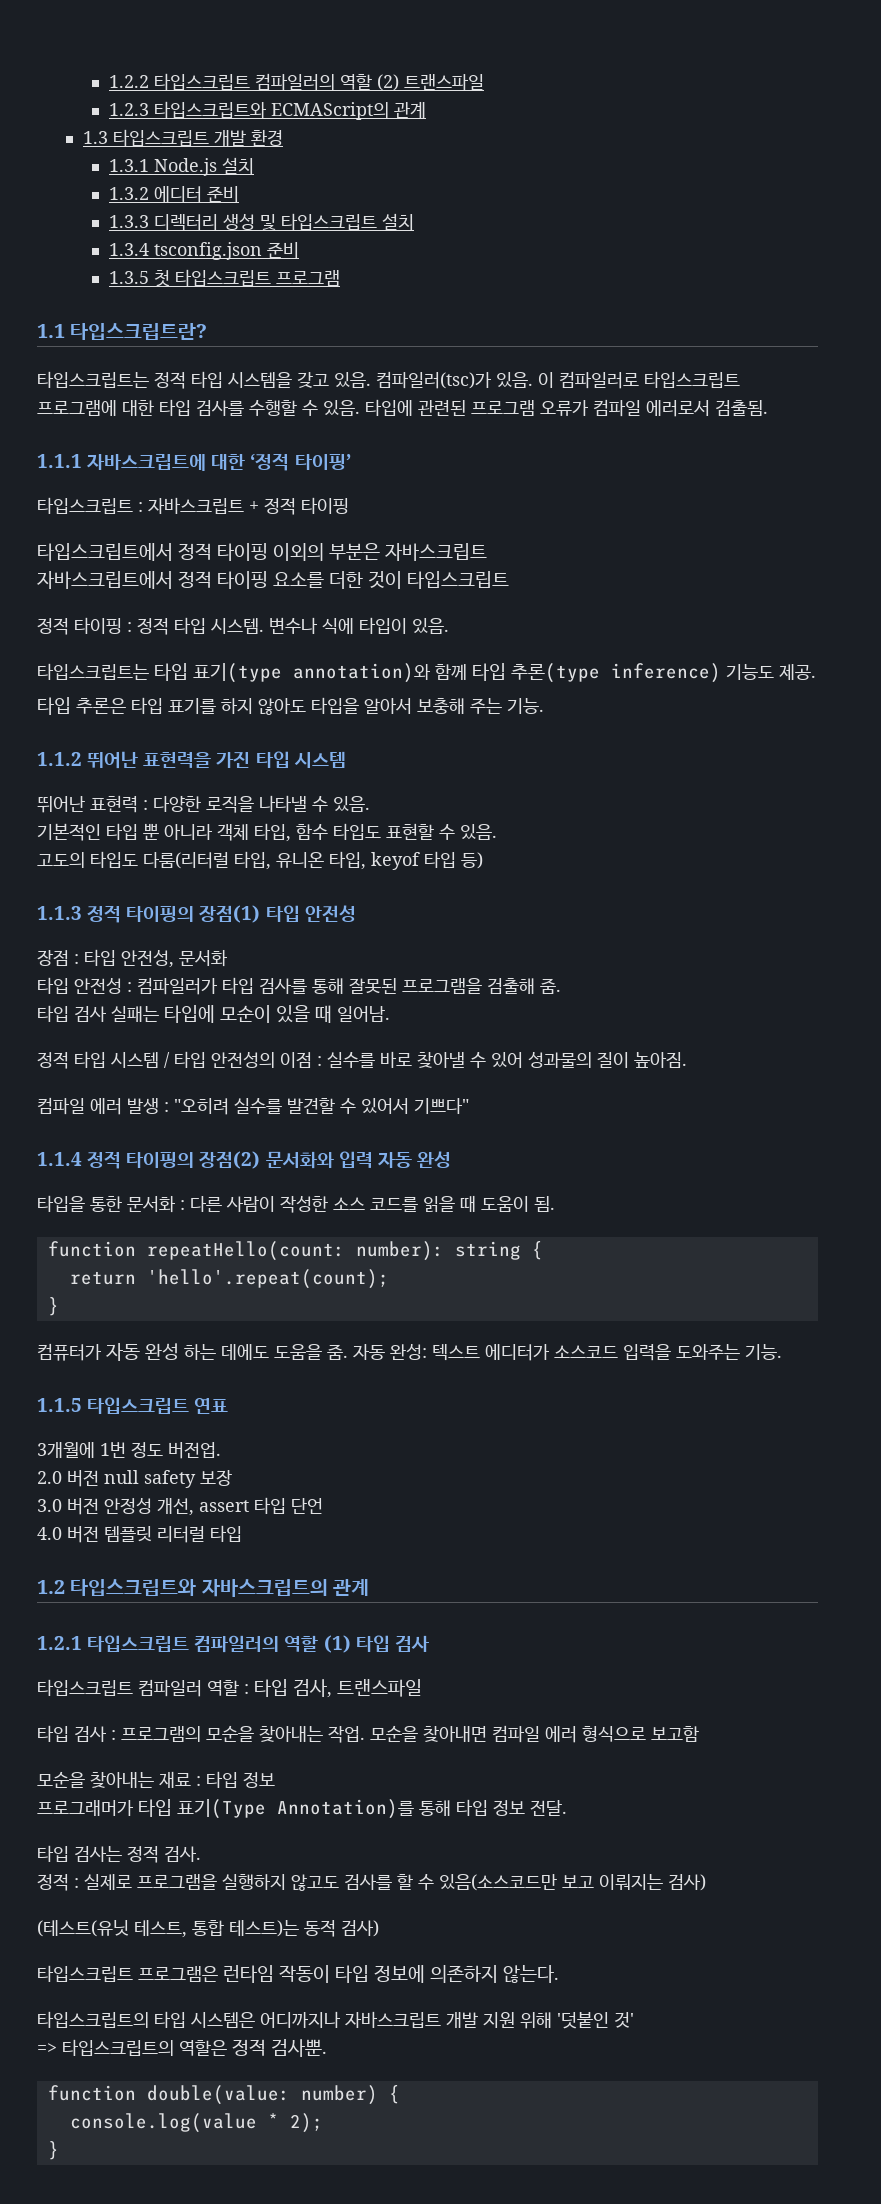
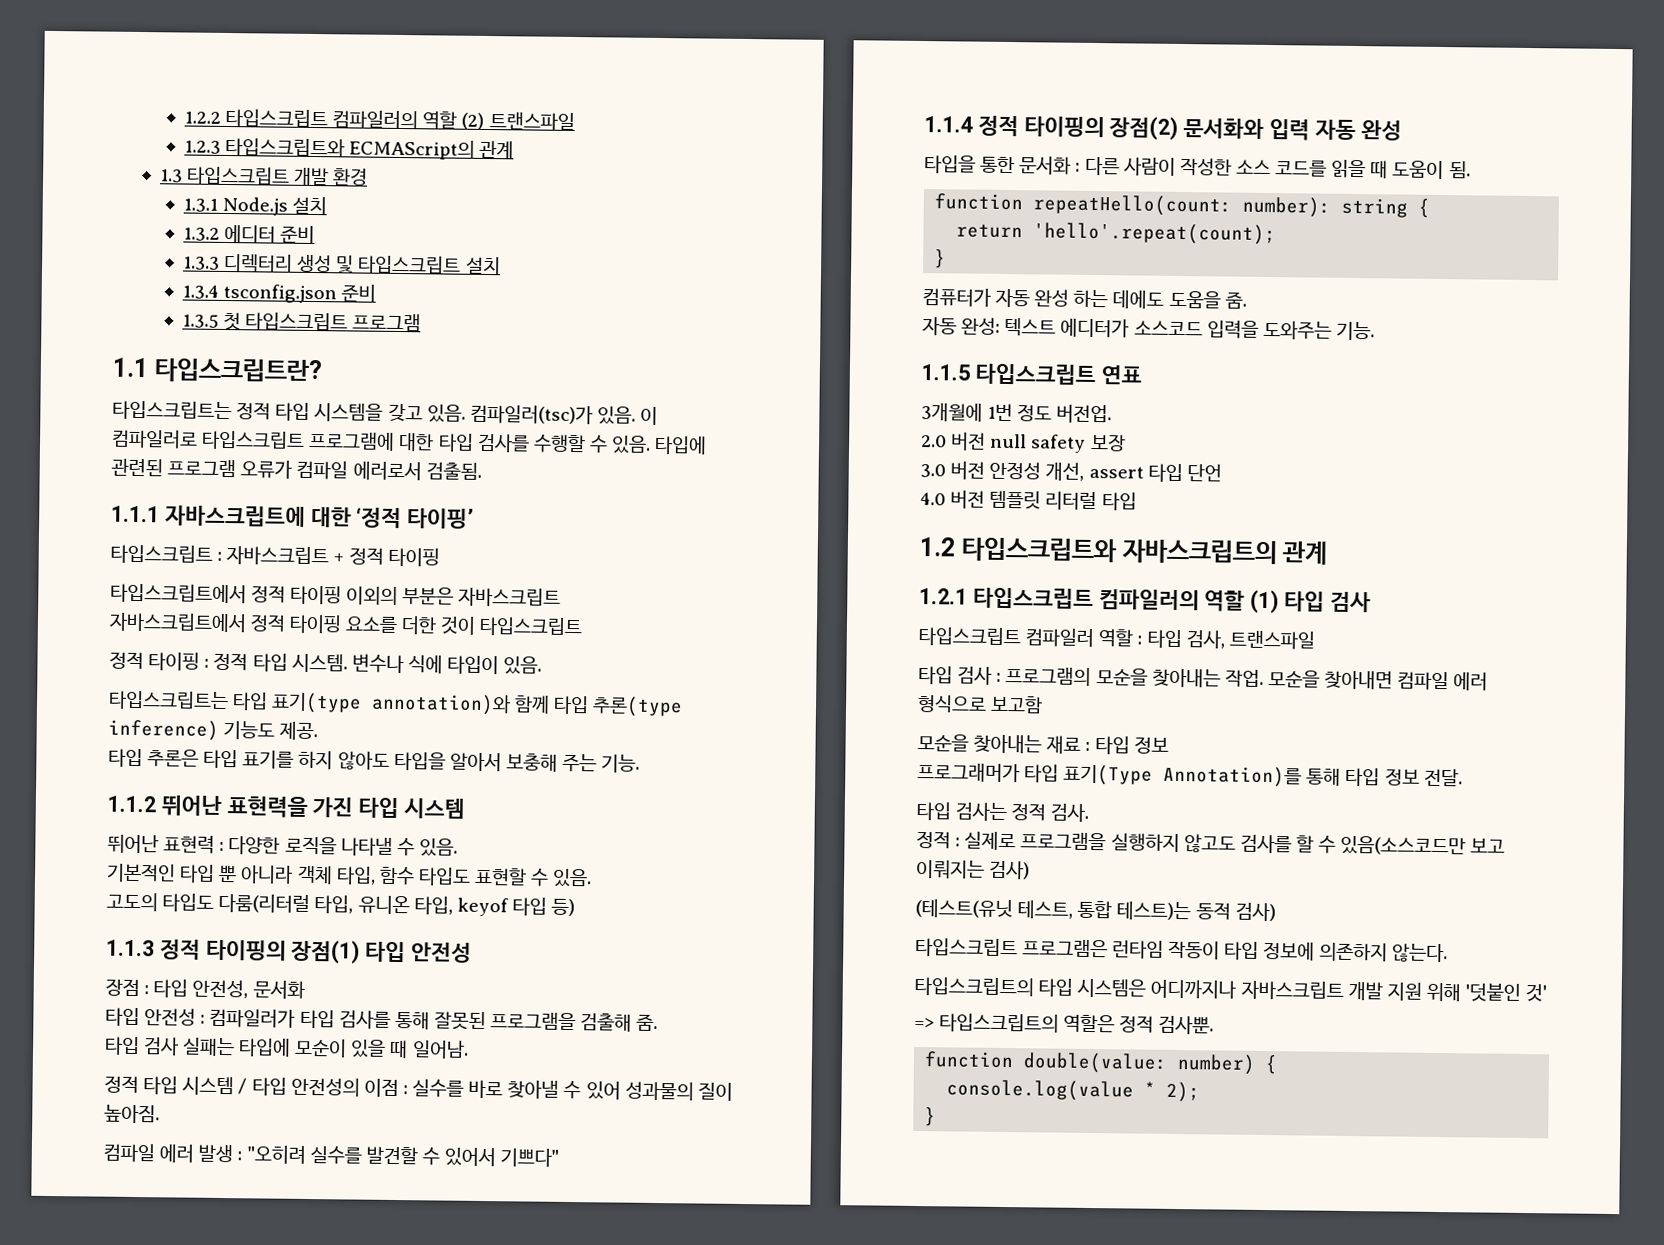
(348, 1352) none -> (1247, 300) //

